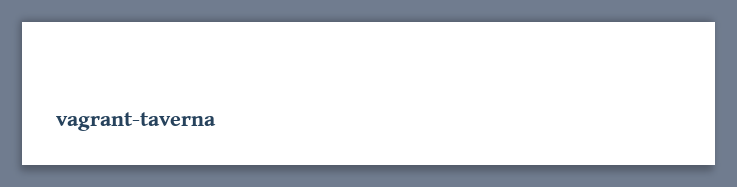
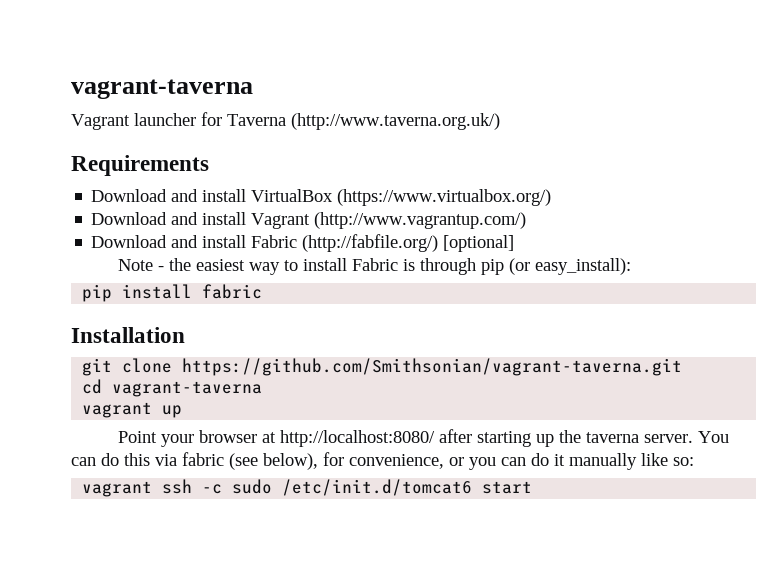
[56,112,216,131] vagrant-taverna -> [71,79,253,99] [71,112,500,130] [71,155,209,176] [91,189,552,206] [91,212,527,229] [91,234,515,252] [117,258,631,275] [82,284,263,302] [71,327,185,343] [82,358,683,376] [82,379,263,397] [82,402,183,418] [117,429,729,447] [71,452,694,470] [82,479,533,497] vagrant-taverna // Vagrant launcher for Taverna (http://www.taverna.org.uk/) // Requirements // Download and install VirtualBox (https://www.virtualbox.org/) // Download and install Vagrant (http://www.vagrantup.com/) // Download and install Fabric (http://fabfile.org/) [optional] // Note - the easiest way to install Fabric is through pip (or easy_install): // pip install fabric // Installation // git clone https://github.com/Smithsonian/vagrant-taverna.git // cd vagrant-taverna // vagrant up // Point your browser at http://localhost:8080/ after starting up the taverna server. You can do this via fabric (see below), for convenience, or you can do it manually like so: // vagrant ssh -c sudo /etc/init.d/tomcat6 start

